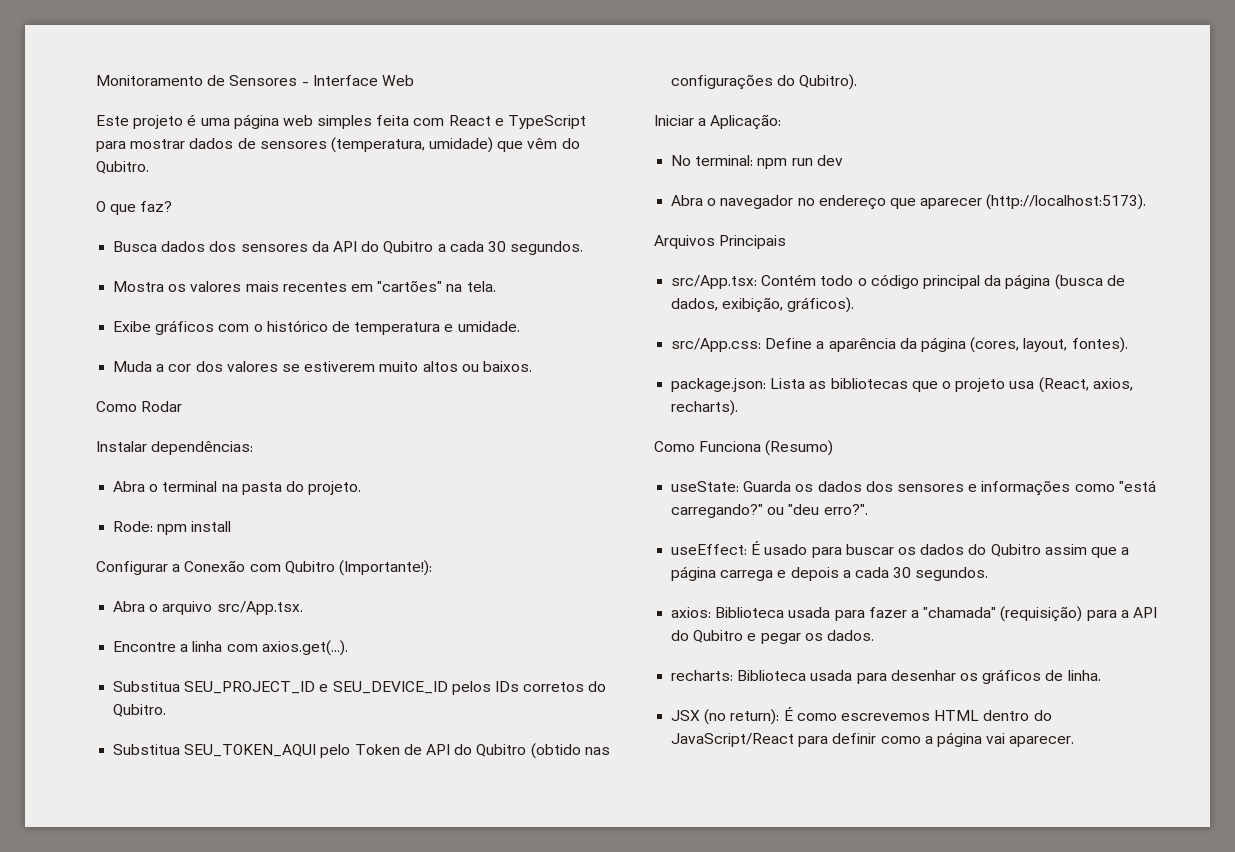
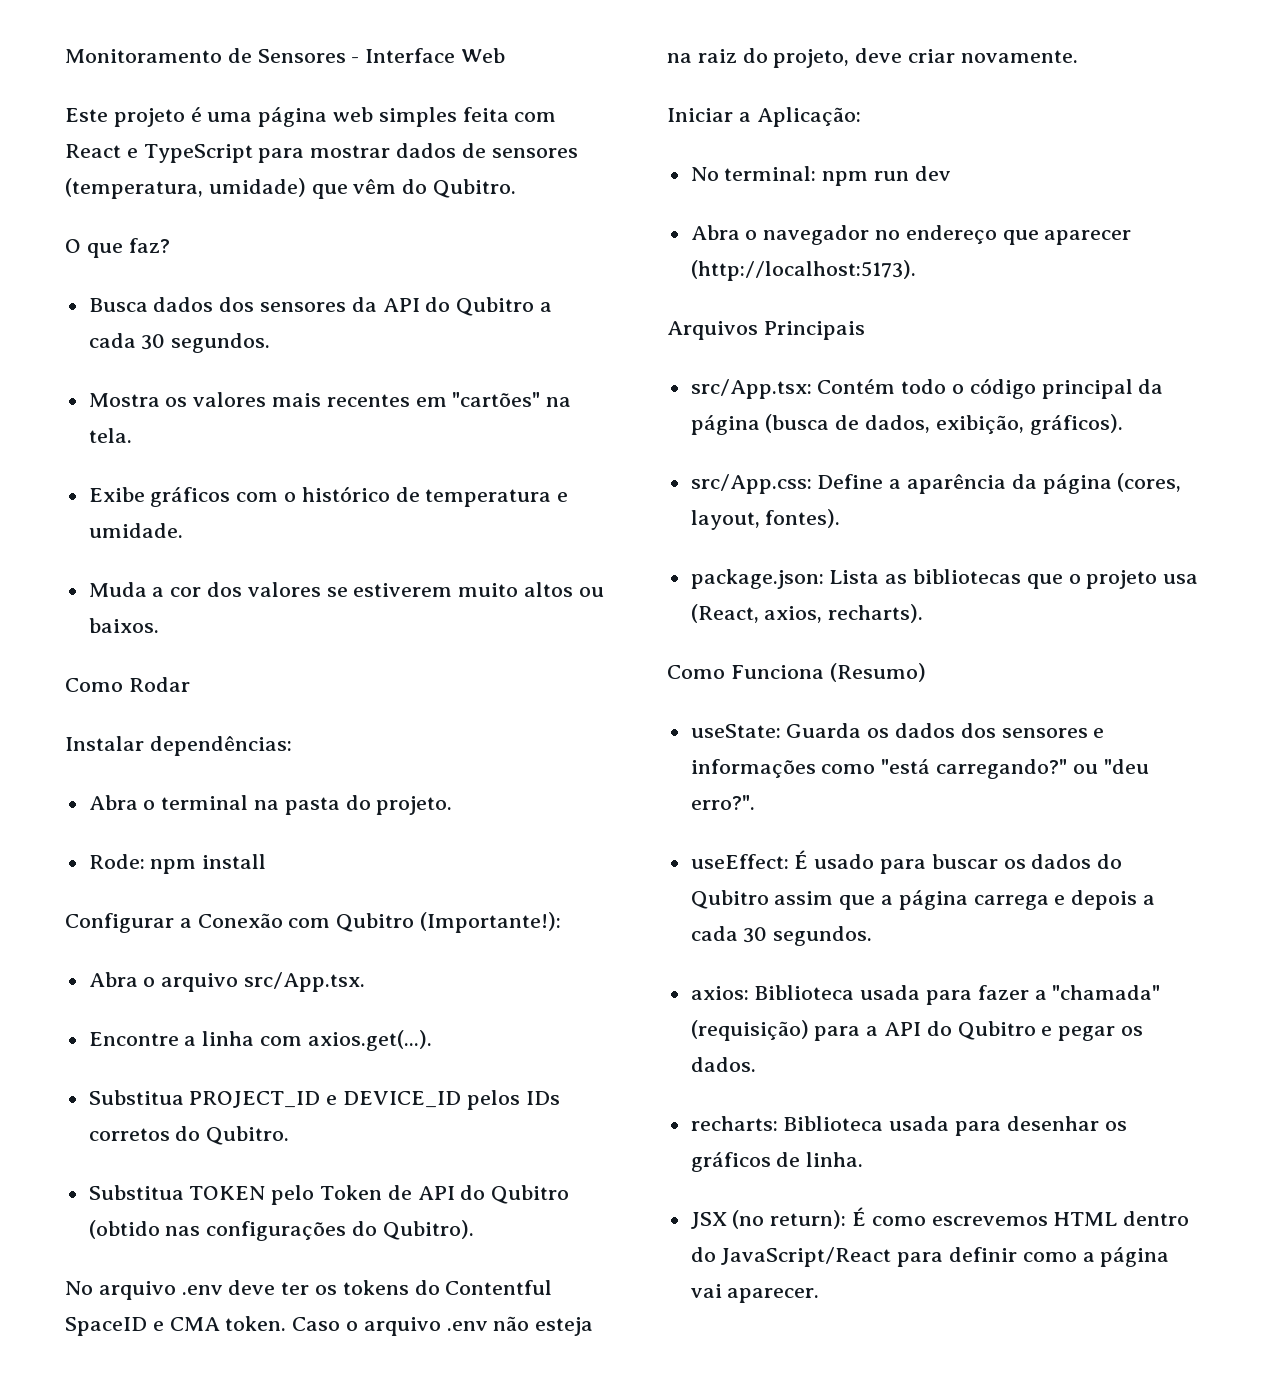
[184,681,448,694] SEU_PROJECT_ID e SEU_DEVICE_ID -> [189,1091,462,1108] PROJECT_ID e DEVICE_ID
[184,744,317,757] SEU_TOKEN_AQUI -> [189,1186,266,1200] TOKEN
(858, 82) none -> [65,1280,553,1300] [65,1316,594,1336] [667,48,1078,68] // No arquivo .env deve ter os tokens do Contentful SpaceID e CMA token. Caso o arquivo .env não esteja na raiz do projeto, deve criar novamente.

